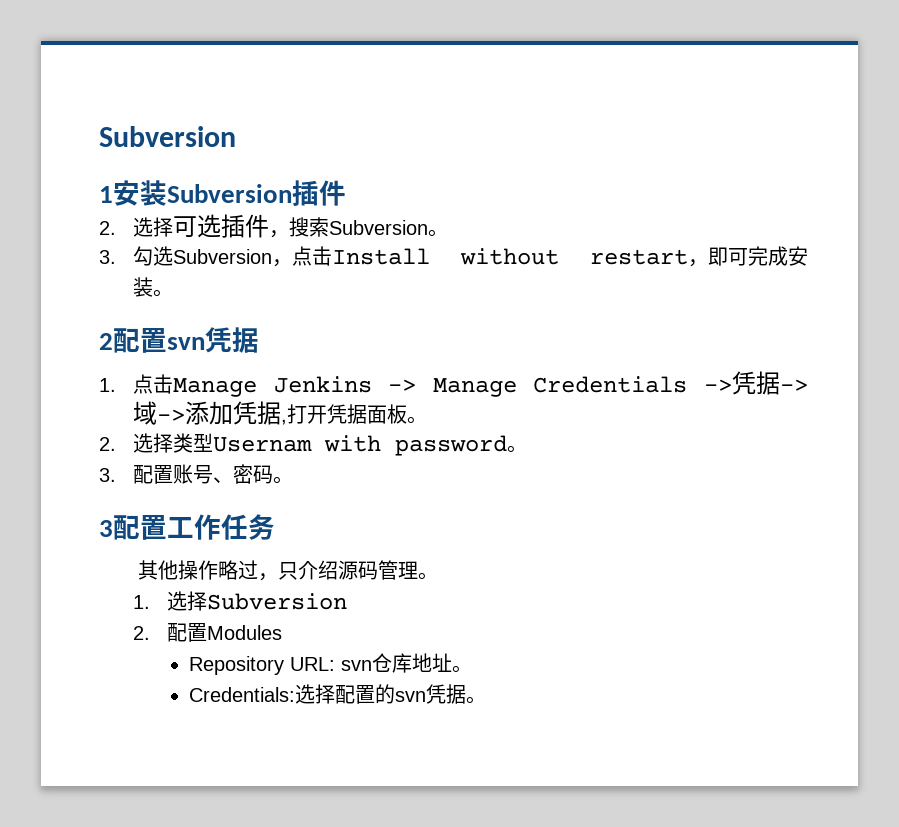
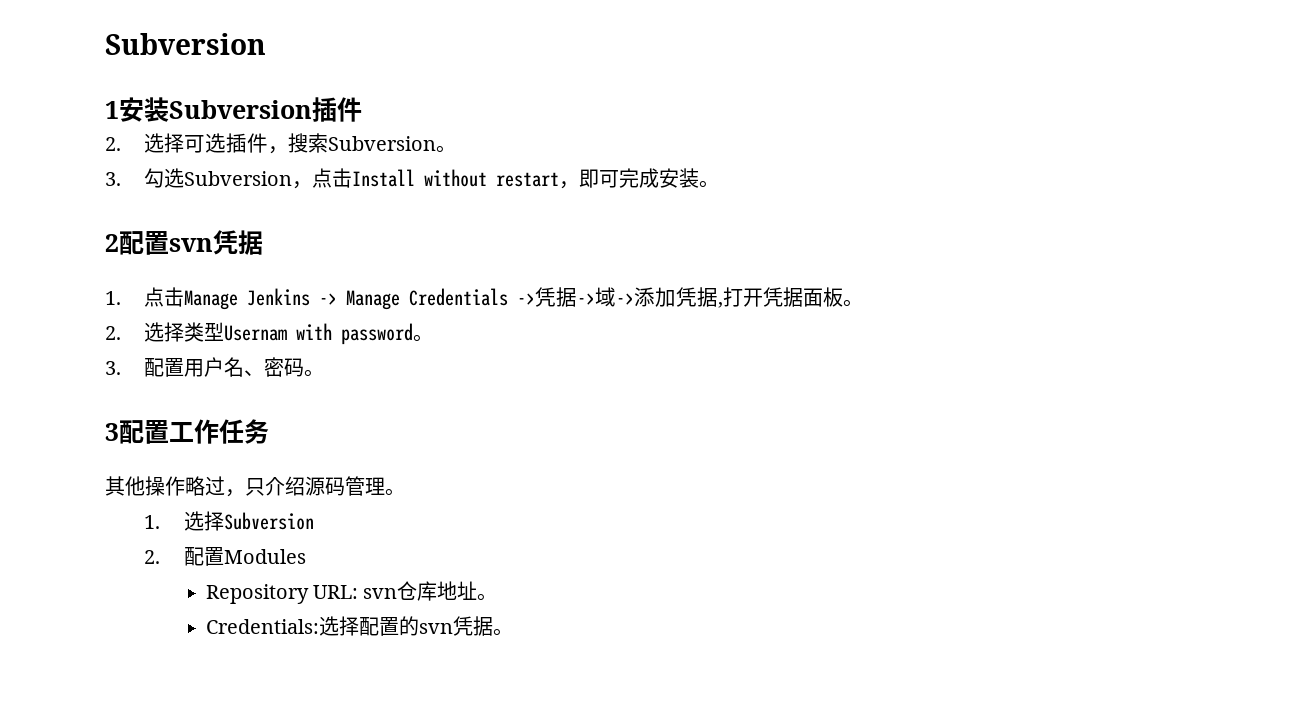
[173,464,214,484] 账号 -> [184,357,245,377] 用户名

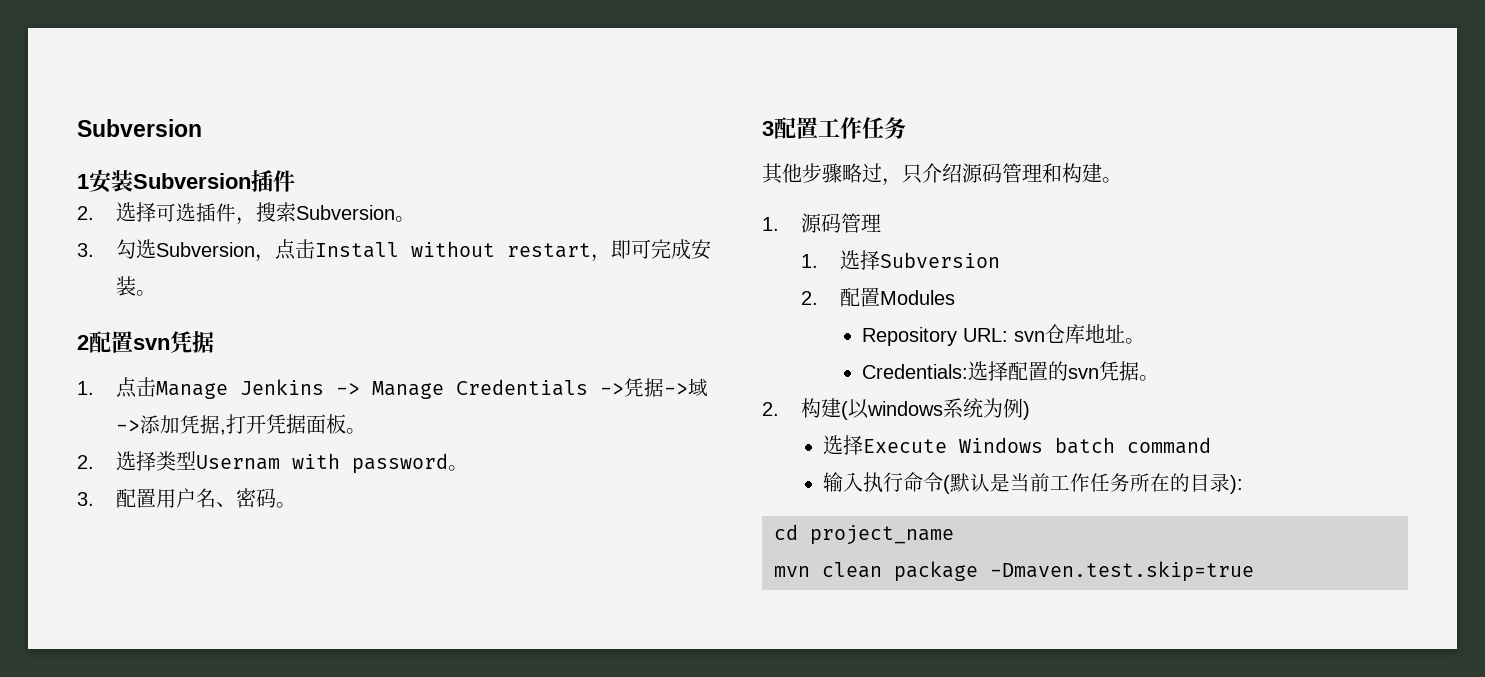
[145,476,185,496] 操作 -> [802,163,842,183] 步骤
[385,488,405,496] 。 -> [1042,163,1122,183] [762,213,882,233] 和构建。 // 1.源码管理
(513, 632) none -> [762,398,1031,420] [823,435,1212,455] [823,472,1244,494] [774,524,954,545] [774,561,1254,582] // 2.构建(以windows系统为例) // 选择Execute Windows batch command // 输入执行命令(默认是当前工作任务所在的目录): // cd project_name // mvn clean package -Dmaven.test.skip=true

